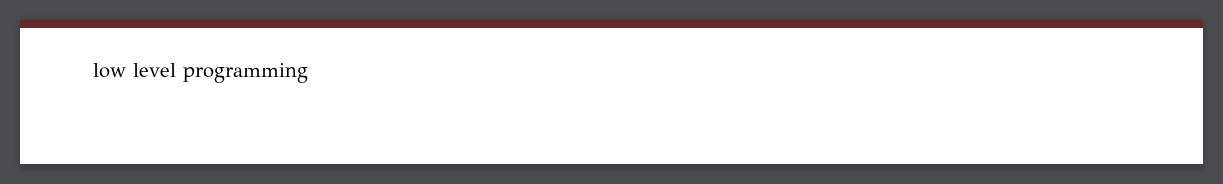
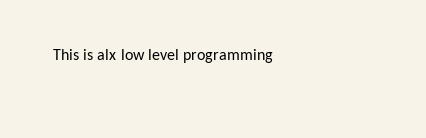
(93, 70) none -> [53,49,117,60] This is alx

